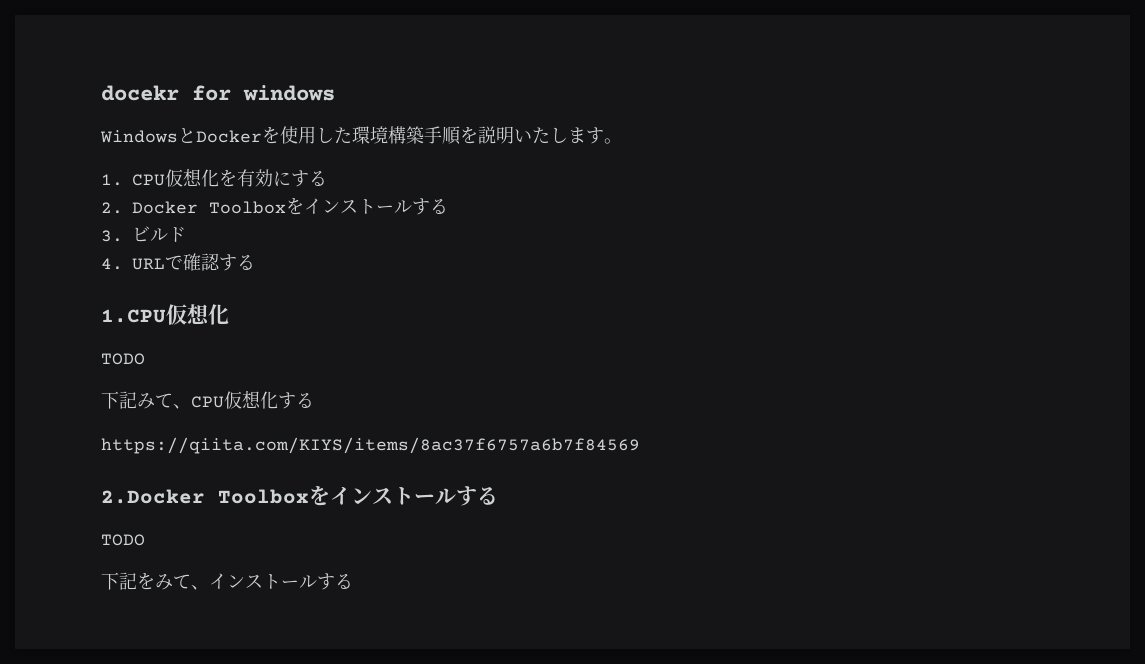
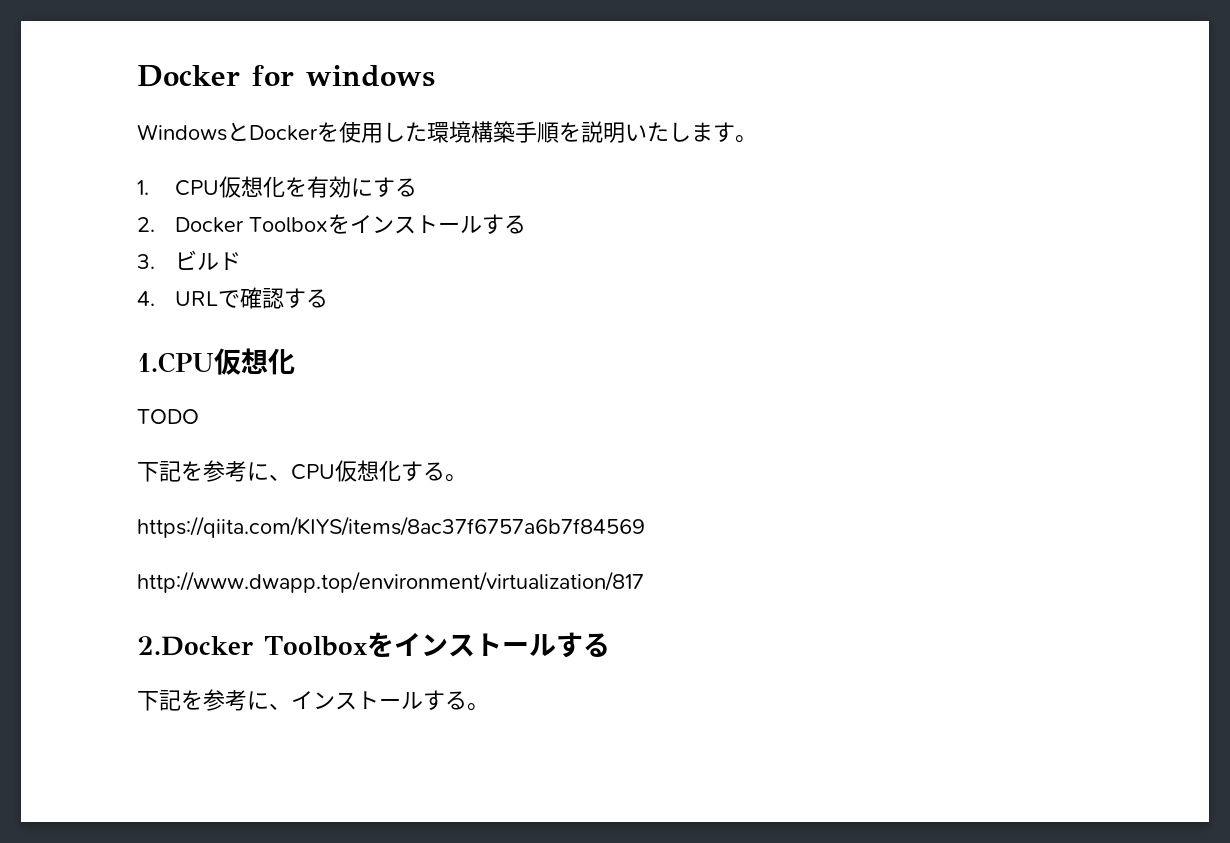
[101,85,179,101] docekr -> [137,65,240,87] Docker
[137,393,173,409] みて -> [181,460,269,482] を参考に
(314, 400) none -> [445,474,467,482] 。
(640, 445) none -> [137,571,644,593] // http://www.dwapp.top/environment/virtualization/817
[101,534,145,546] [101,572,191,590] // TODO // 下記をみて -> [137,689,269,711] // 下記を参考に
(353, 581) none -> [467,703,489,711] 。

